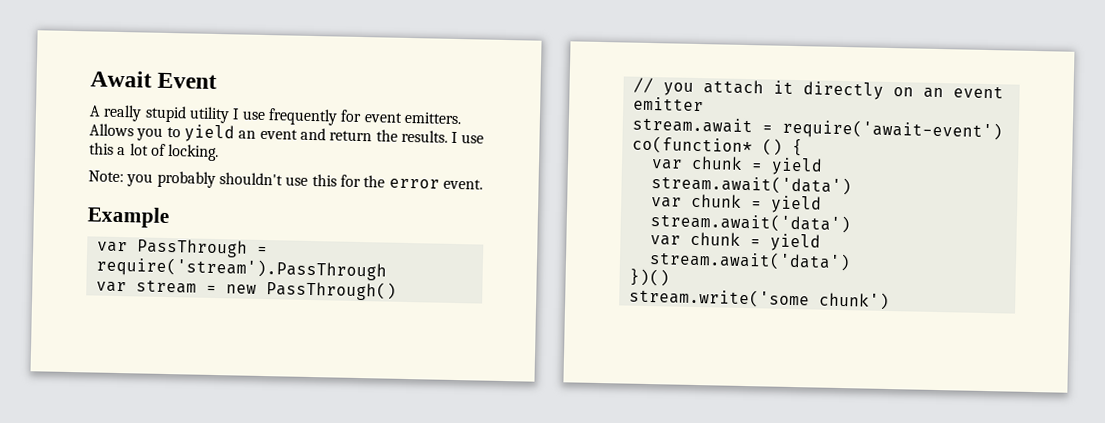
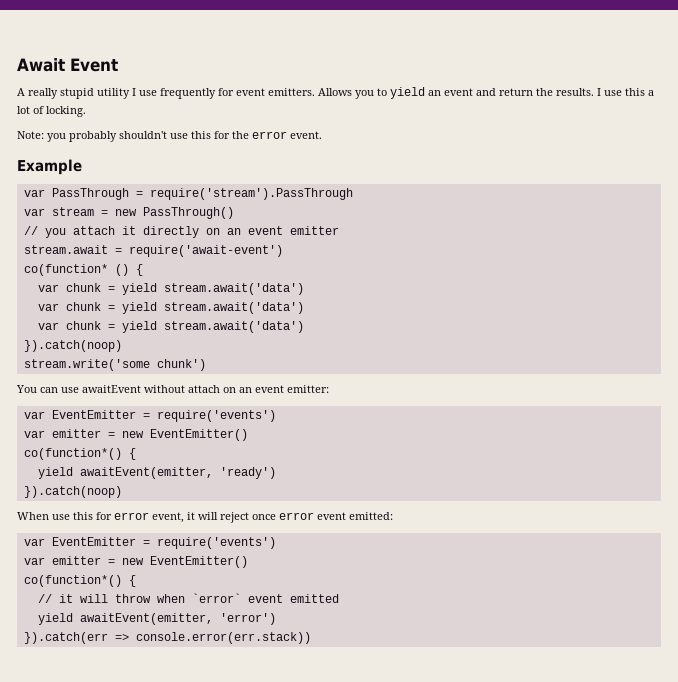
[628,268,670,287] })() -> [23,340,122,352] }).catch(noop)
(890, 301) none -> [16,385,329,393] [23,410,276,422] [23,429,248,441] [23,448,136,460] [37,467,276,479] [23,486,122,498] [17,512,393,523] [23,537,276,549] [23,556,248,568] [23,575,136,587] [37,593,339,603] [37,613,276,625] [23,632,311,644] // You can use awaitEvent without attach on an event emitter: // var EventEmitter = require('events') // var emitter = new EventEmitter() // co(function*() { // yield awaitEvent(emitter, 'ready') // }).catch(noop) // When use this for error event, it will reject once error event emitted: // var EventEmitter = require('events') // var emitter = new EventEmitter() // co(function*() { // // it will throw when `error` event emitted // yield awaitEvent(emitter, 'error') // }).catch(err => console.error(err.stack))

